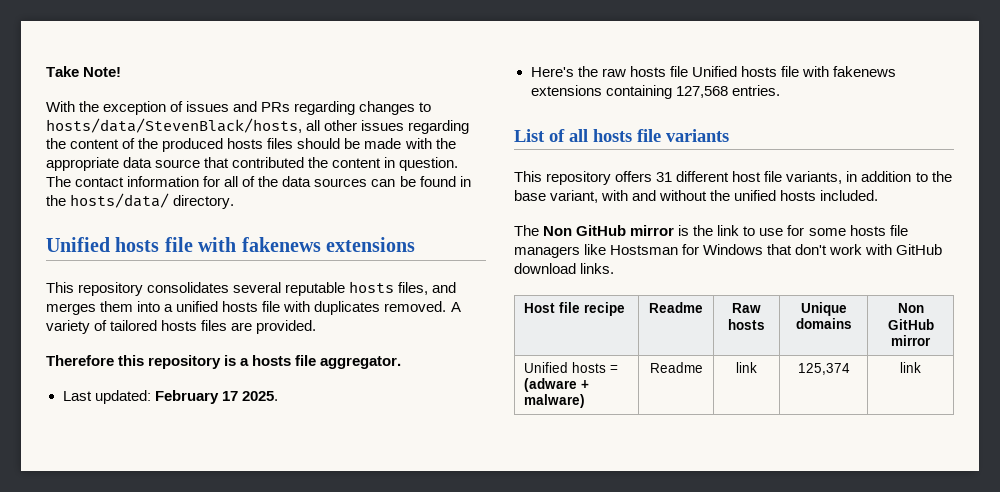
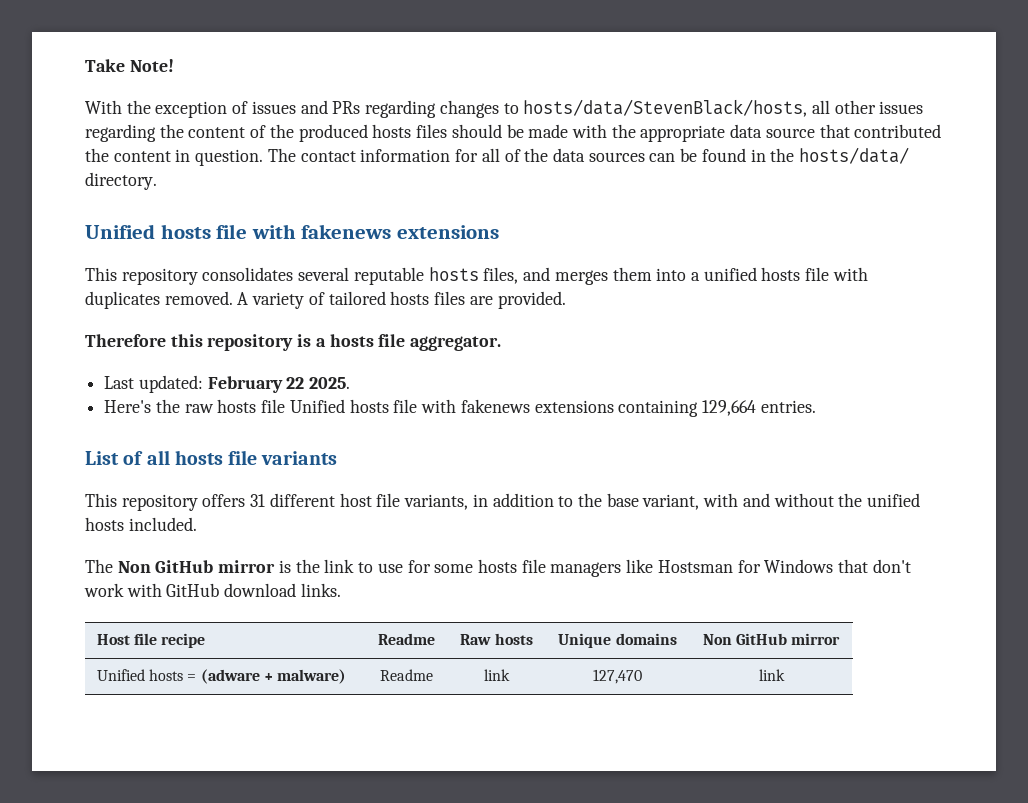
[221,391,238,401] 17 -> [286,377,305,389] 22
[675,86,728,98] 127,568 -> [701,400,756,416] 129,664
[797,363,850,375] 125,374 -> [593,669,642,684] 127,470

